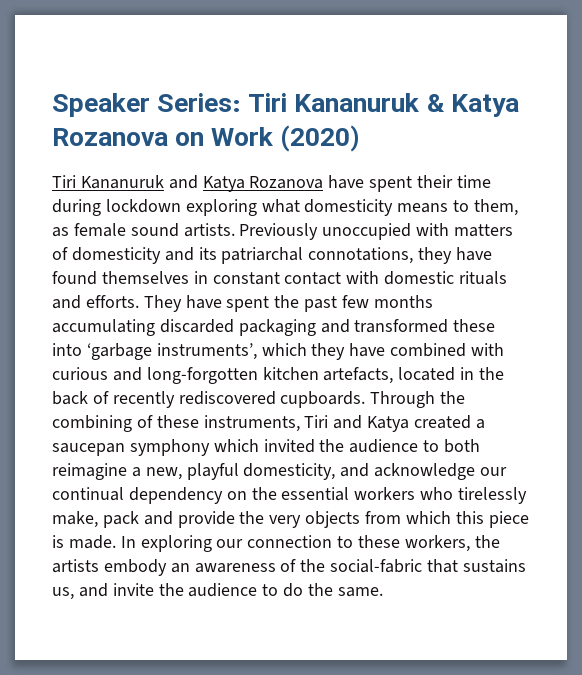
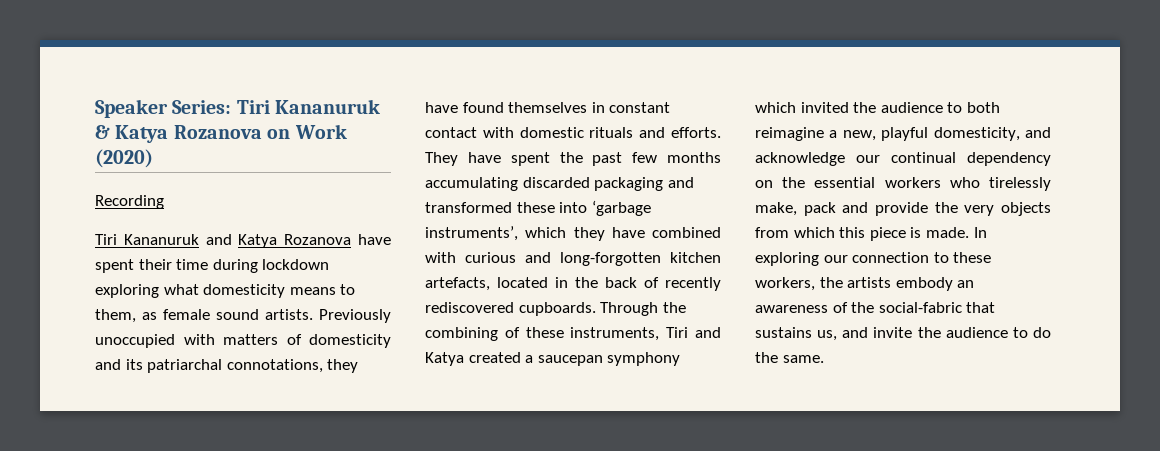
(361, 138) none -> [95,195,164,209] // Recording

